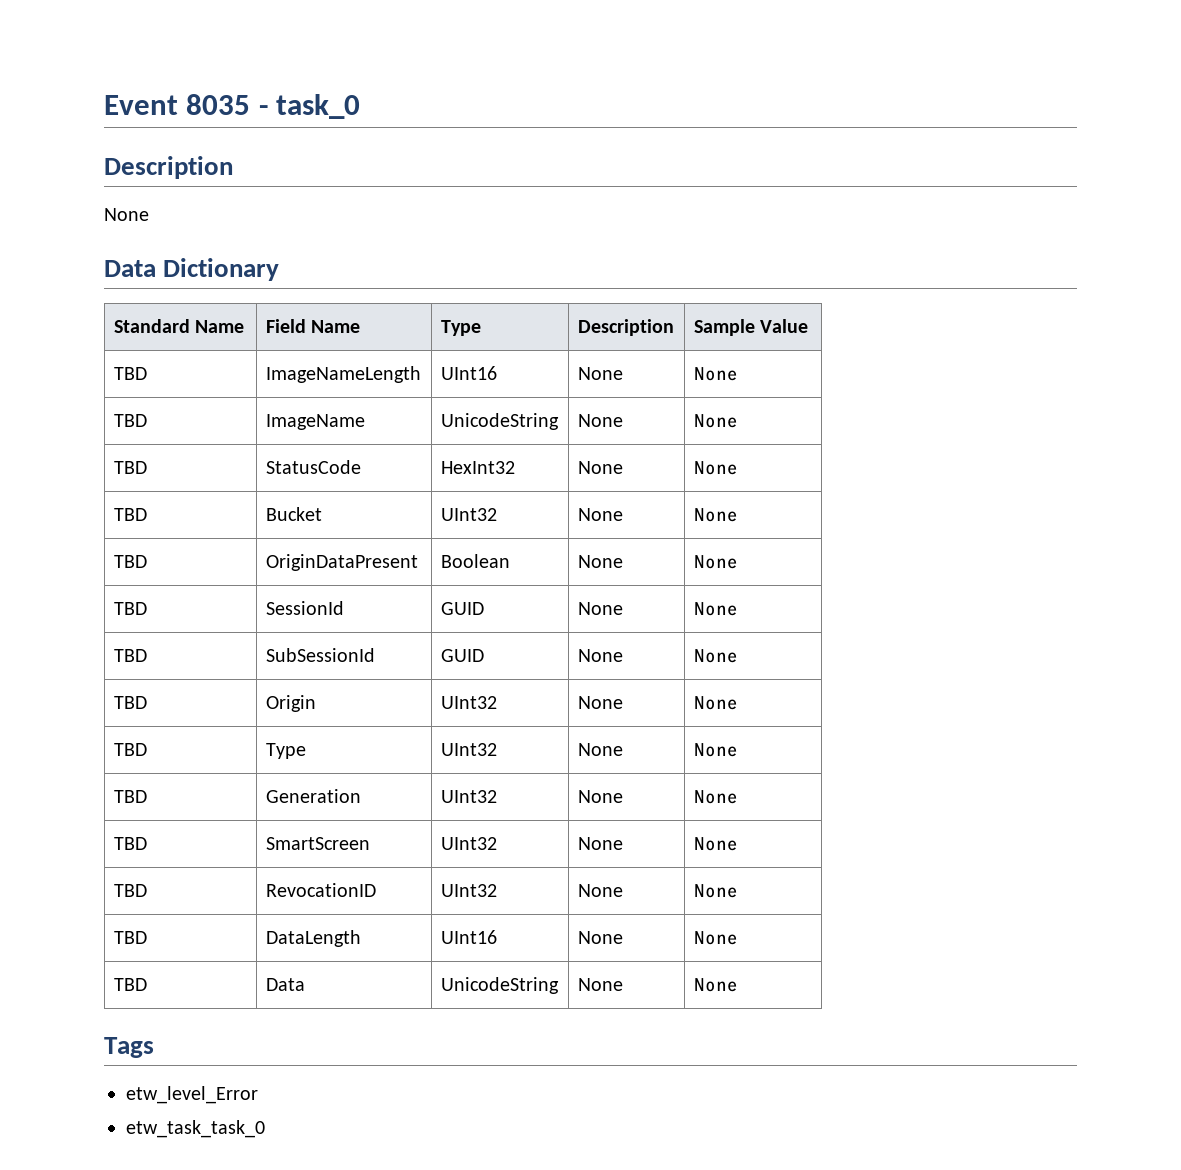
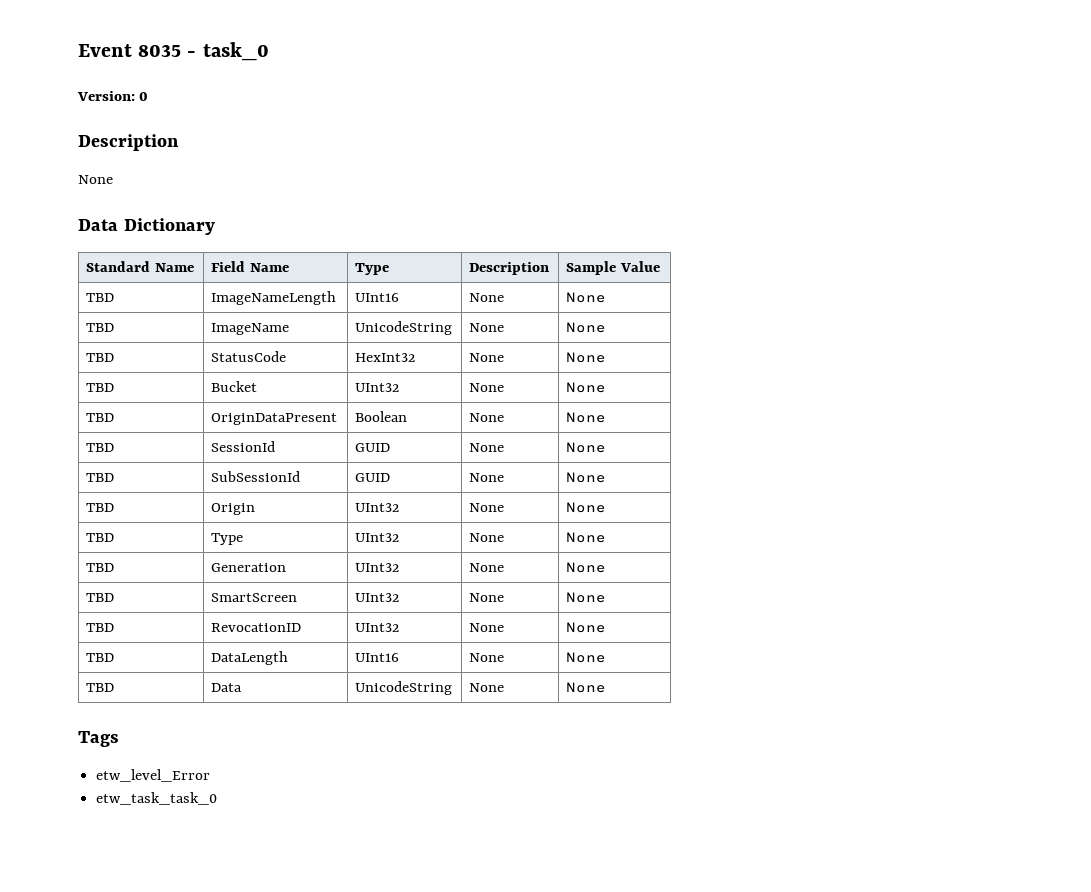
(361, 106) none -> [77,91,149,101] // Version: 0

